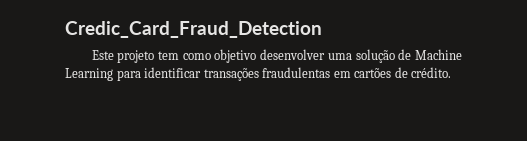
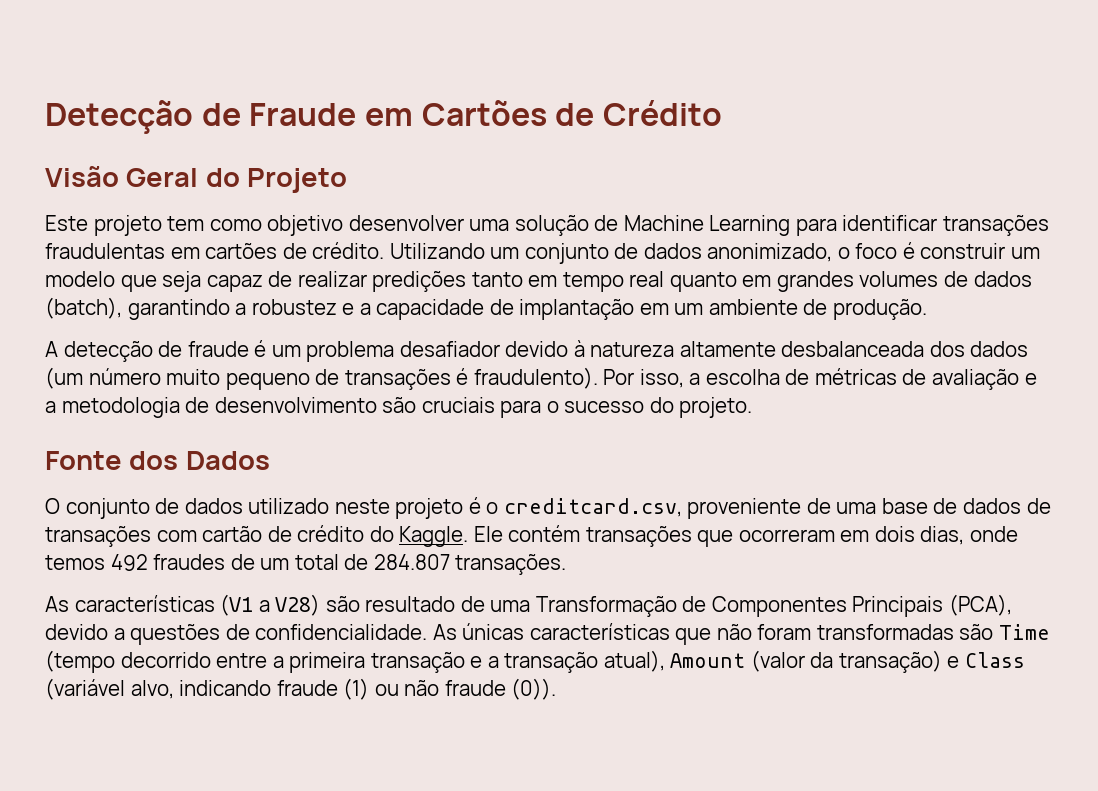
[65,21,322,38] Credic_Card_Fraud_Detection -> [45,100,722,134] [45,166,348,193] Detecção de Fraude em Cartões de Crédito // Visão Geral do Projeto
(452, 72) none -> [389,242,1041,264] [45,271,1032,292] [45,297,927,320] [45,340,1029,362] [45,367,1037,390] [45,397,753,418] [45,451,270,470] [45,497,1051,519] [45,525,1019,547] [45,554,567,575] [45,594,1012,617] [45,623,1050,645] [45,650,1026,673] [45,678,557,700] Utilizando um conjunto de dados anonimizado, o foco é construir um modelo que seja capaz de realizar predições tanto em tempo real quanto em grandes volumes de dados (batch), garantindo a robustez e a capacidade de implantação em um ambiente de produção. // A detecção de fraude é um problema desafiador devido à natureza altamente desbalanceada dos dados (um número muito pequeno de transações é fraudulento). Por isso, a escolha de métricas de avaliação e a metodologia de desenvolvimento são cruciais para o sucesso do projeto. // Fonte dos Dados // O conjunto de dados utilizado neste projeto é o creditcard.csv, proveniente de uma base de dados de transações com cartão de crédito do Kaggle. Ele contém transações que ocorreram em dois dias, onde temos 492 fraudes de um total de 284.807 transações. // As características (V1 a V28) são resultado de uma Transformação de Componentes Principais (PCA), devido a questões de confidencialidade. As únicas características que não foram transformadas são Time (tempo decorrido entre a primeira transação e a transação atual), Amount (valor da transação) e Class (variável alvo, indicando fraude (1) ou não fraude (0)).

